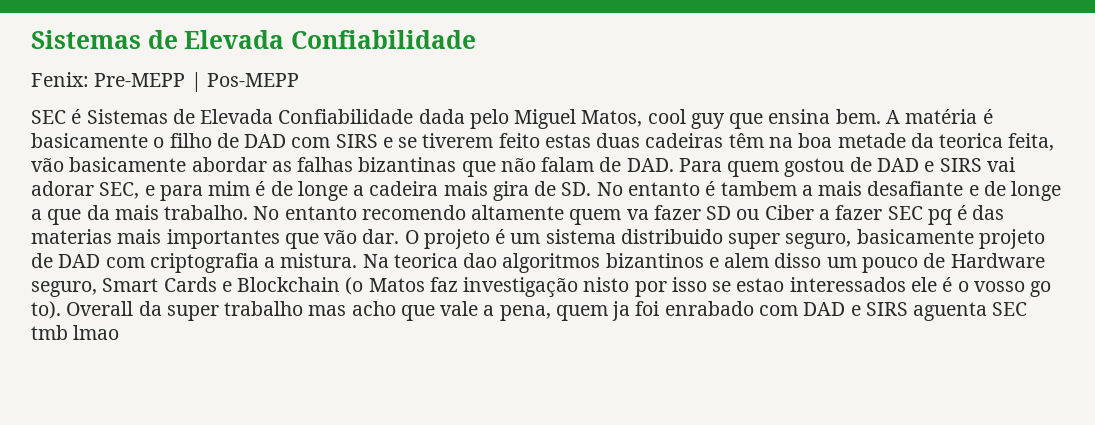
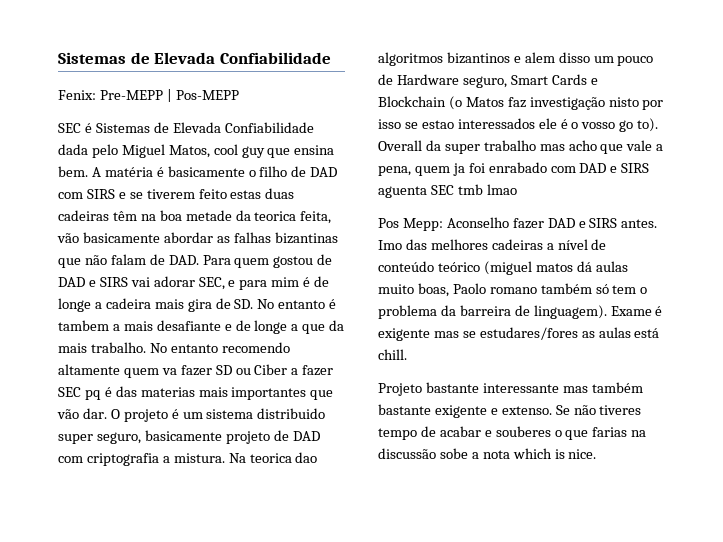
(120, 332) none -> [378,217,658,231] [378,239,607,250] [378,261,628,275] [378,283,648,297] [378,305,663,319] [378,327,660,341] [378,349,407,360] [378,382,643,396] [378,404,642,418] [378,426,647,440] [378,448,597,459] // Pos Mepp: Aconselho fazer DAD e SIRS antes. Imo das melhores cadeiras a nível de conteúdo teórico (miguel matos dá aulas muito boas, Paolo romano também só tem o problema da barreira de linguagem). Exame é exigente mas se estudares/fores as aulas está chill. // Projeto bastante interessante mas também bastante exigente e extenso. Se não tiveres tempo de acabar e souberes o que farias na discussão sobe a nota which is nice.

